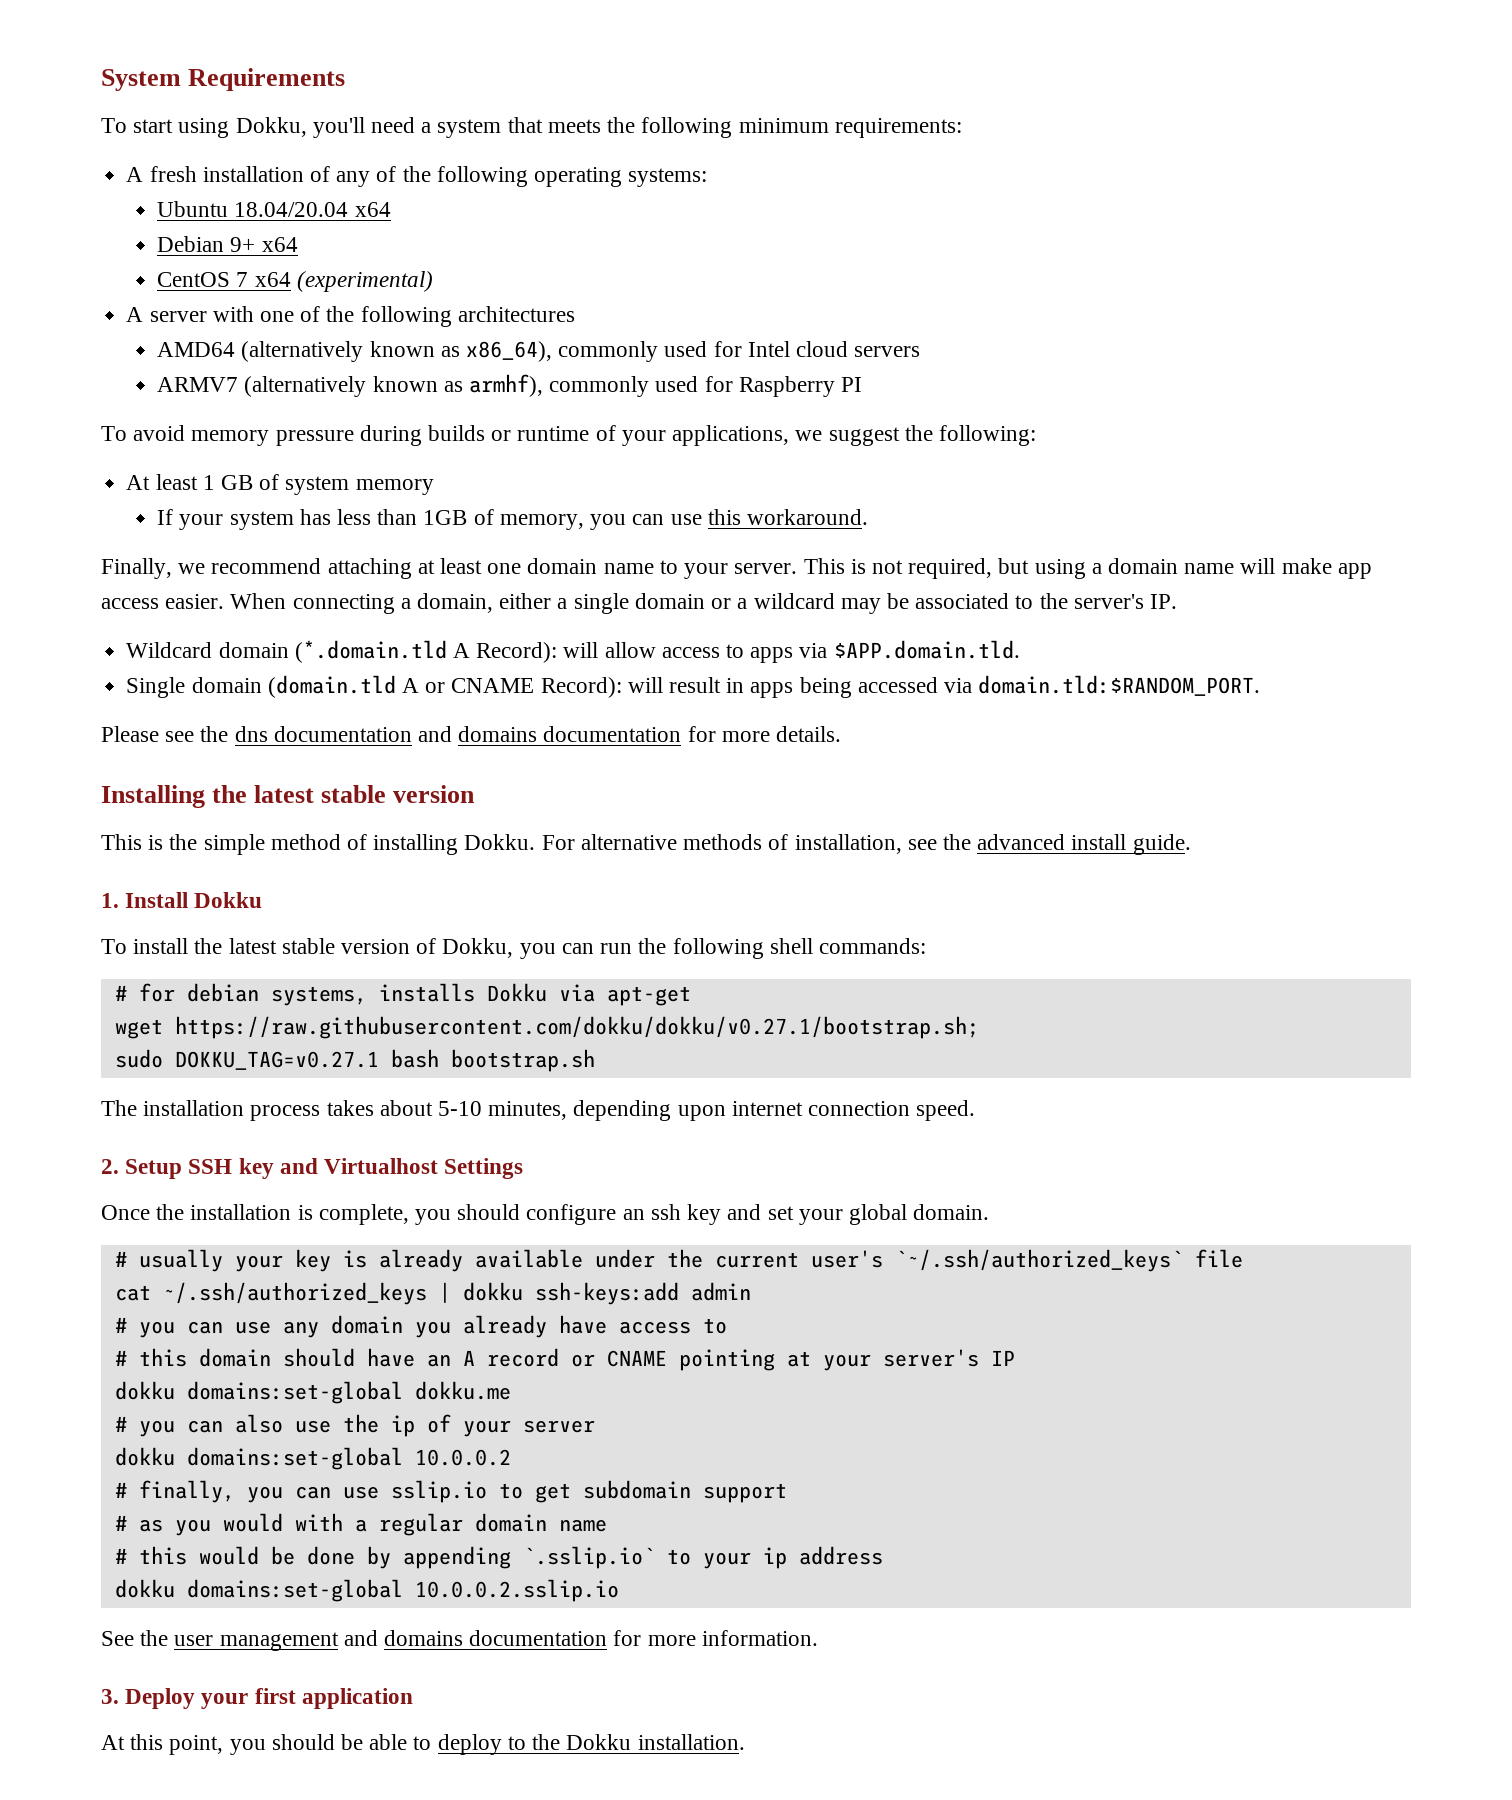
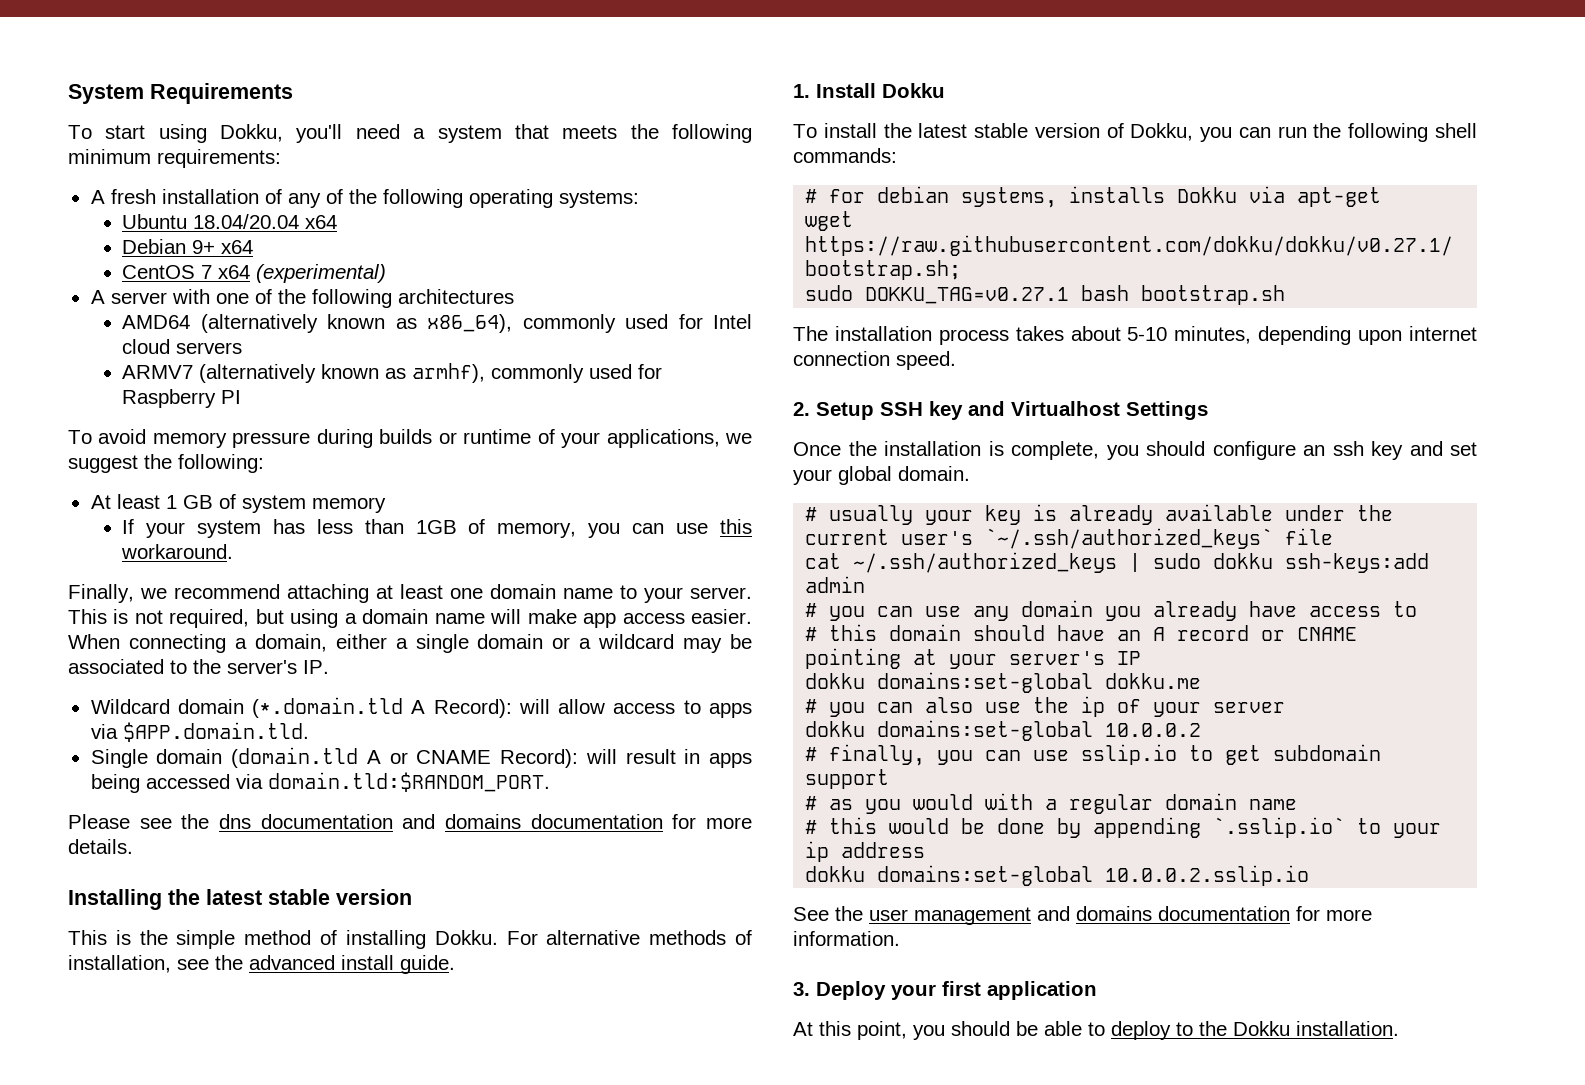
(451, 1292) none -> [1153,553,1202,569] sudo

